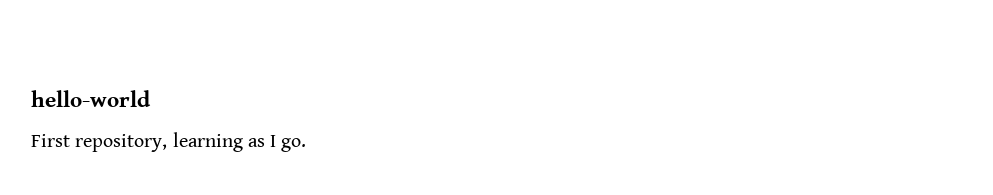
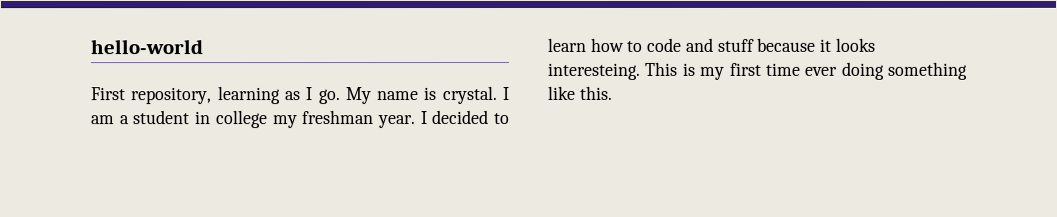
(307, 145) none -> [344,86,510,105] [91,110,510,129] [547,37,875,52] [547,61,967,80] [547,85,612,100] My name is crystal. I am a student in college my freshman year. I decided to learn how to code and stuff because it looks interesteing. This is my first time ever doing something like this.

